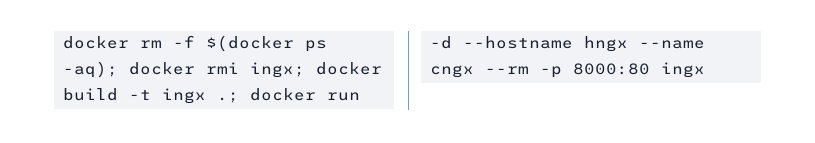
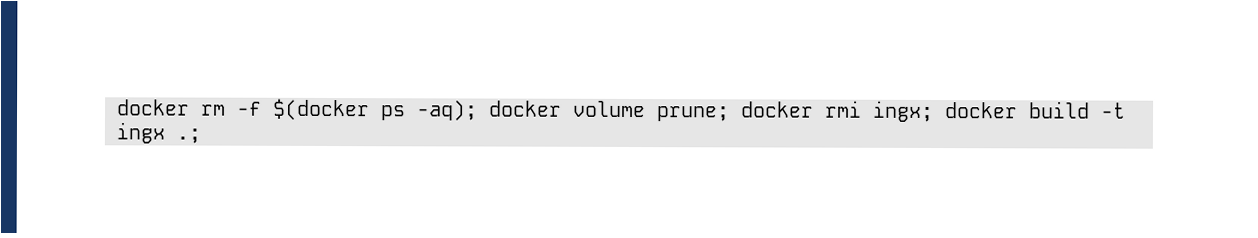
(195, 68) none -> [572,100,814,122] volume prune; docker
[250,88,360,101] [430,36,705,52] [430,62,705,78] docker run -d --hostname hngx --name cngx --rm -p 8000:80 ingx -> (201, 136) none

